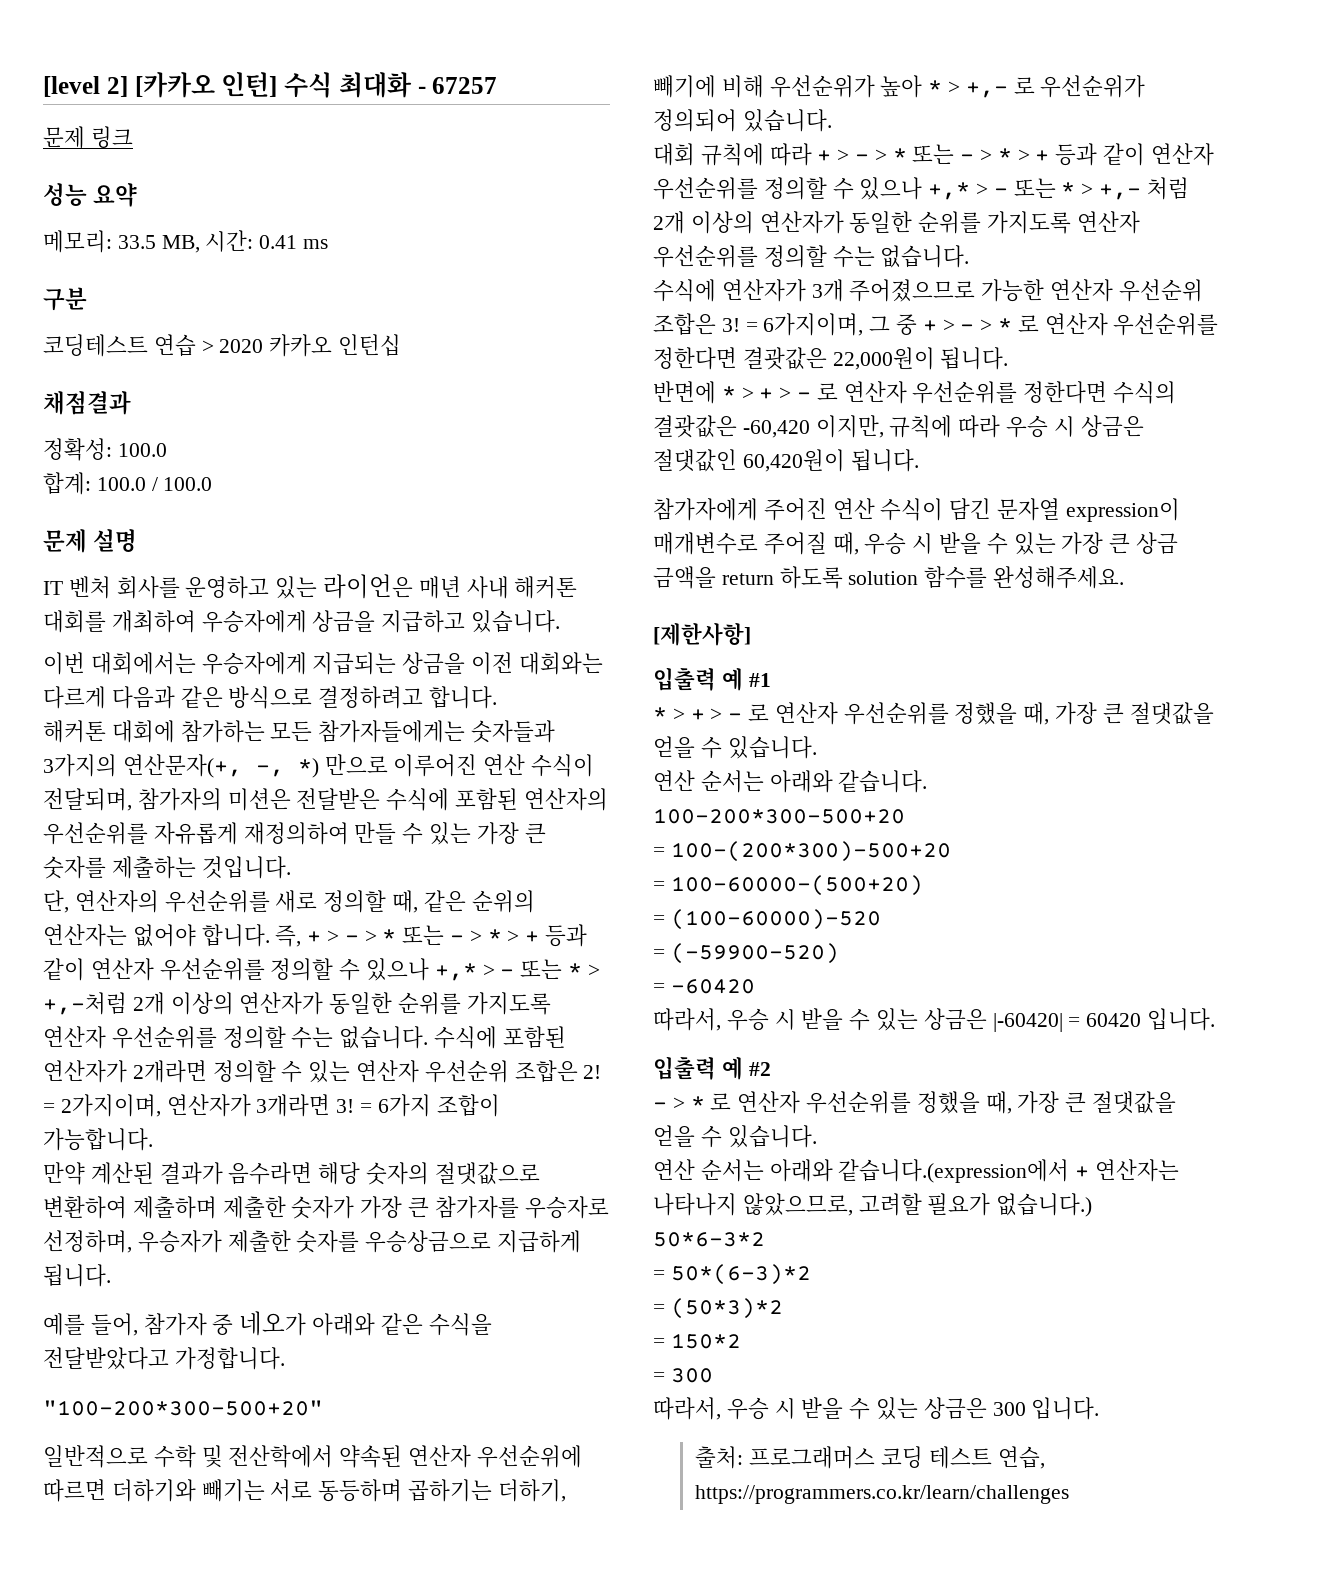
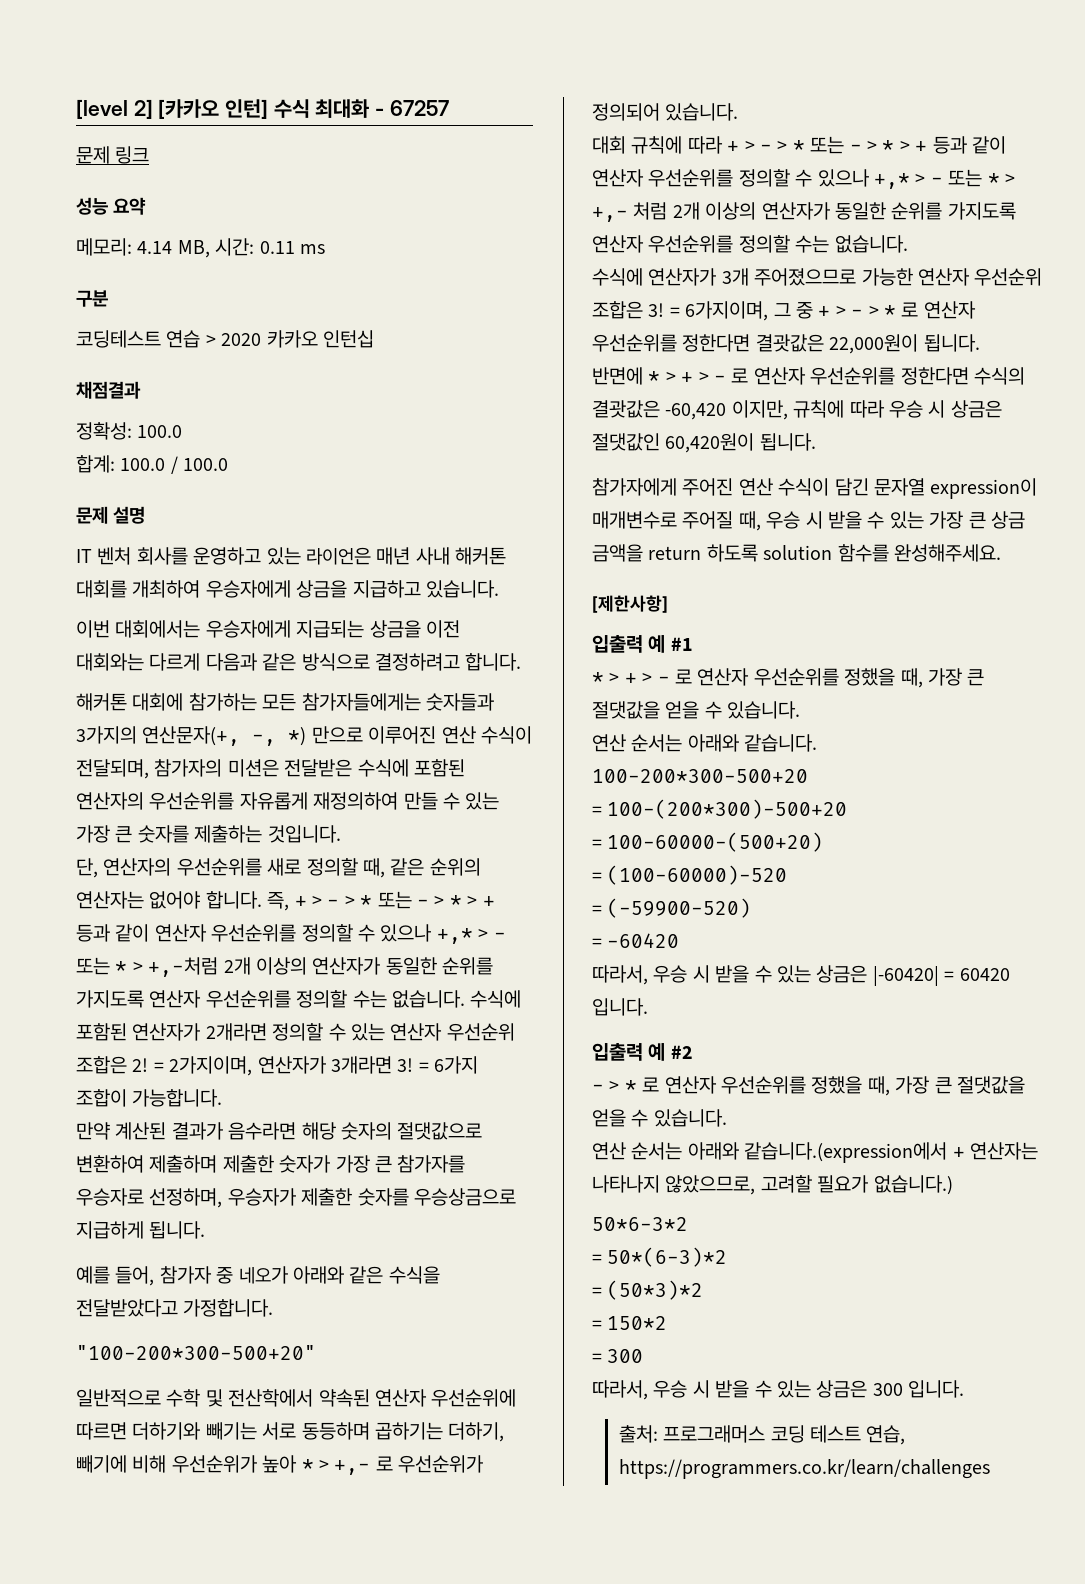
[117,235,156,249] 33.5 -> [137,241,173,254] 4.14
[259,235,298,249] 0.41 -> [259,241,295,254] 0.11

